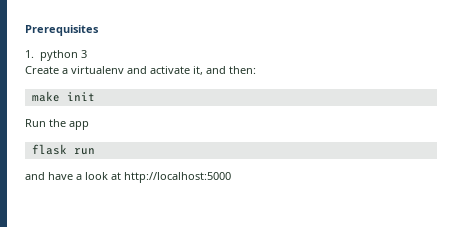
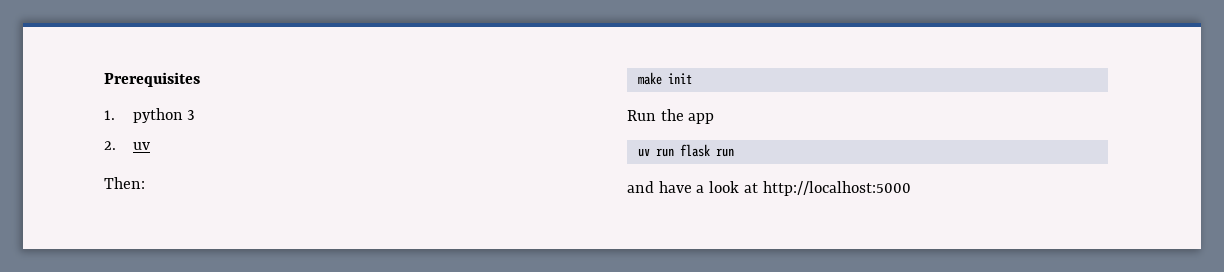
[25,66,256,75] Create a virtualenv and activate it, and then: -> [104,141,150,150] [104,177,145,189] 2. uv // Then:
(89, 125) none -> [637,148,674,157] uv run

